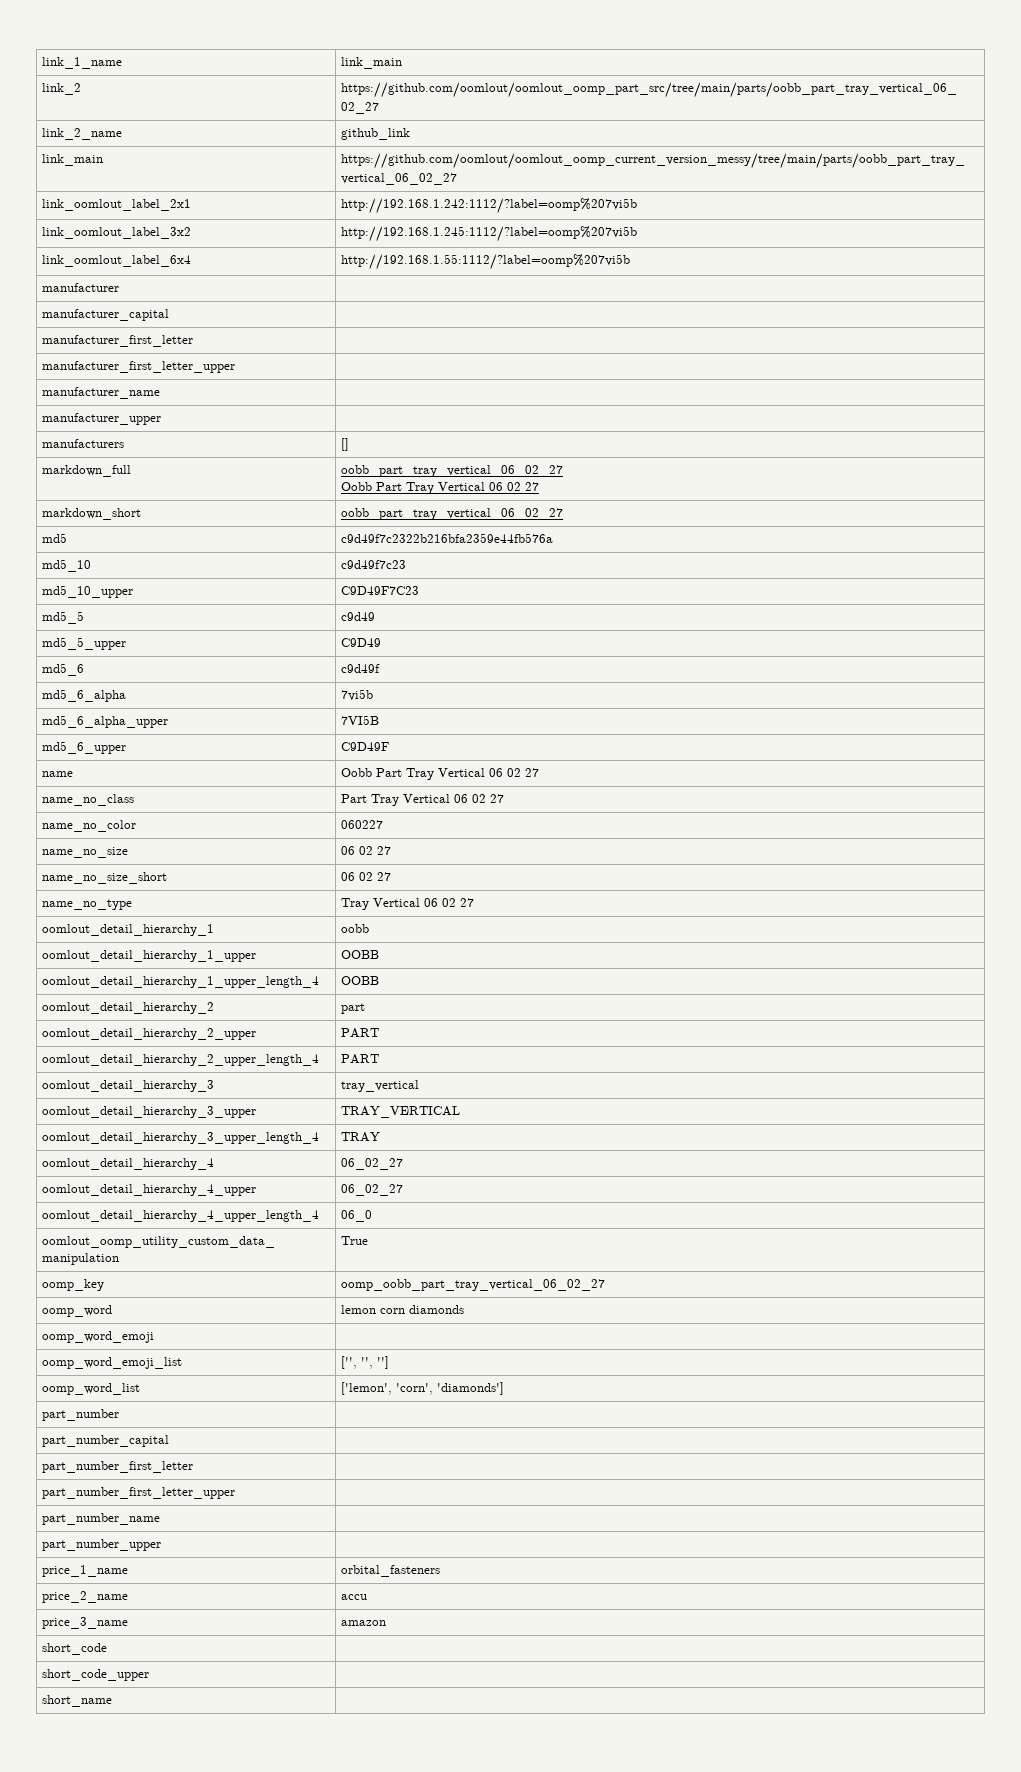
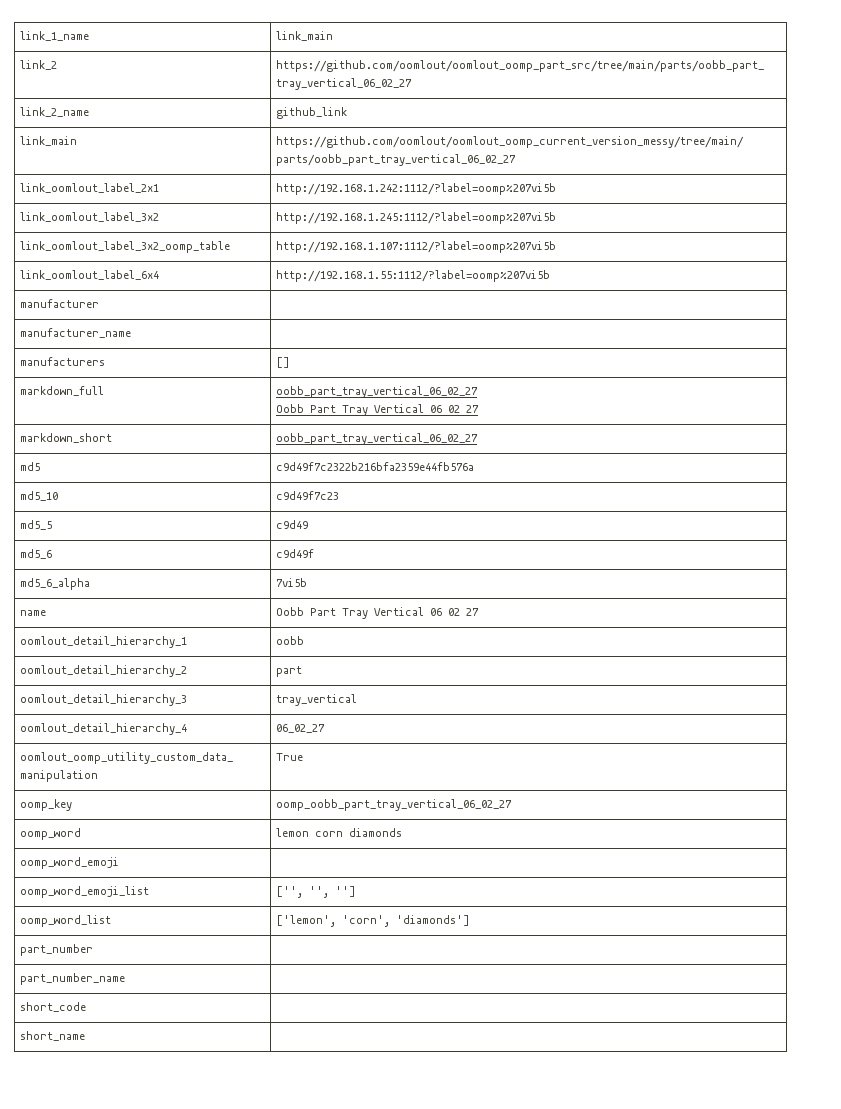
(638, 234) none -> [20,241,231,253] [276,241,557,253] // link_oomlout_label_3x2_oomp_table | http://192.168.1.107:1112/?label=oomp%207vi5b
[42,309,170,321] [42,335,194,347] [42,361,236,373] // manufacturer_capital | // manufacturer_first_letter | // manufacturer_first_letter_upper | -> (100, 303) none
[42,413,162,425] // manufacturer_upper | -> (132, 333) none
[42,585,134,598] [341,586,420,595] // md5_10_upper | C9D49F7C23 -> (340, 495) none
[42,637,127,650] [341,638,382,647] // md5_5_upper | C9D49 -> (309, 524) none
[42,715,169,728] [341,715,380,725] [42,741,127,754] [341,742,390,751] // md5_6_alpha_upper | 7VI5B // md5_6_upper | C9D49F -> (308, 582) none
[42,794,135,806] [341,794,505,806] [42,820,137,832] [341,820,384,829] [42,847,129,858] [341,846,392,855] [42,872,168,884] [341,872,392,881] [42,899,133,910] [341,898,475,910] [42,924,215,936] [341,924,370,933] [42,950,257,962] [341,950,380,959] [42,976,320,988] [341,976,380,985] [42,1002,215,1014] [341,1003,366,1014] [42,1028,257,1040] [341,1028,380,1038] [42,1054,320,1066] [341,1054,380,1064] [42,1080,215,1092] [341,1080,420,1092] [42,1106,257,1118] [341,1106,461,1118] [42,1132,320,1144] [341,1132,381,1142] [42,1158,215,1170] [341,1158,404,1170] [42,1184,257,1196] [341,1184,404,1196] [42,1210,320,1222] [341,1210,373,1222] name_no_class | Part Tray Vertical 06 02 27 // name_no_color | 060227 // name_no_size | 06 02 27 // name_no_size_short | 06 02 27 // name_no_type | Tray Vertical 06 02 27 // oomlout_detail_hierarchy_1 | oobb // oomlout_detail_hierarchy_1_upper | OOBB // oomlout_detail_hierarchy_1_upper_length_4 | OOBB // oomlout_detail_hierarchy_2 | part // oomlout_detail_hierarchy_2_upper | PART // oomlout_detail_hierarchy_2_upper_length_4 | PART // oomlout_detail_hierarchy_3 | tray_vertical // oomlout_detail_hierarchy_3_upper | TRAY_VERTICAL // oomlout_detail_hierarchy_3_upper_length_4 | TRAY // oomlout_detail_hierarchy_4 | 06_02_27 // oomlout_detail_hierarchy_4_upper | 06_02_27 // oomlout_detail_hierarchy_4_upper_length_4 | 06_0 -> [20,636,188,648] [276,636,305,645] [20,665,188,677] [276,666,303,677] [20,694,188,706] [276,694,358,706] [20,723,188,735] [276,724,326,733] oomlout_detail_hierarchy_1 | oobb // oomlout_detail_hierarchy_2 | part // oomlout_detail_hierarchy_3 | tray_vertical // oomlout_detail_hierarchy_4 | 06_02_27
[42,1435,170,1447] [42,1461,194,1473] [42,1487,236,1499] [42,1513,161,1525] [42,1539,162,1551] [42,1565,129,1577] [341,1565,441,1577] [42,1591,129,1603] [341,1594,368,1600] [42,1617,129,1629] [341,1620,387,1626] part_number_capital | // part_number_first_letter | // part_number_first_letter_upper | // part_number_name | // part_number_upper | // price_1_name | orbital_fasteners // price_2_name | accu // price_3_name | amazon -> [20,973,126,985] part_number_name |
[42,1669,150,1681] // short_code_upper | -> (87, 1007) none

